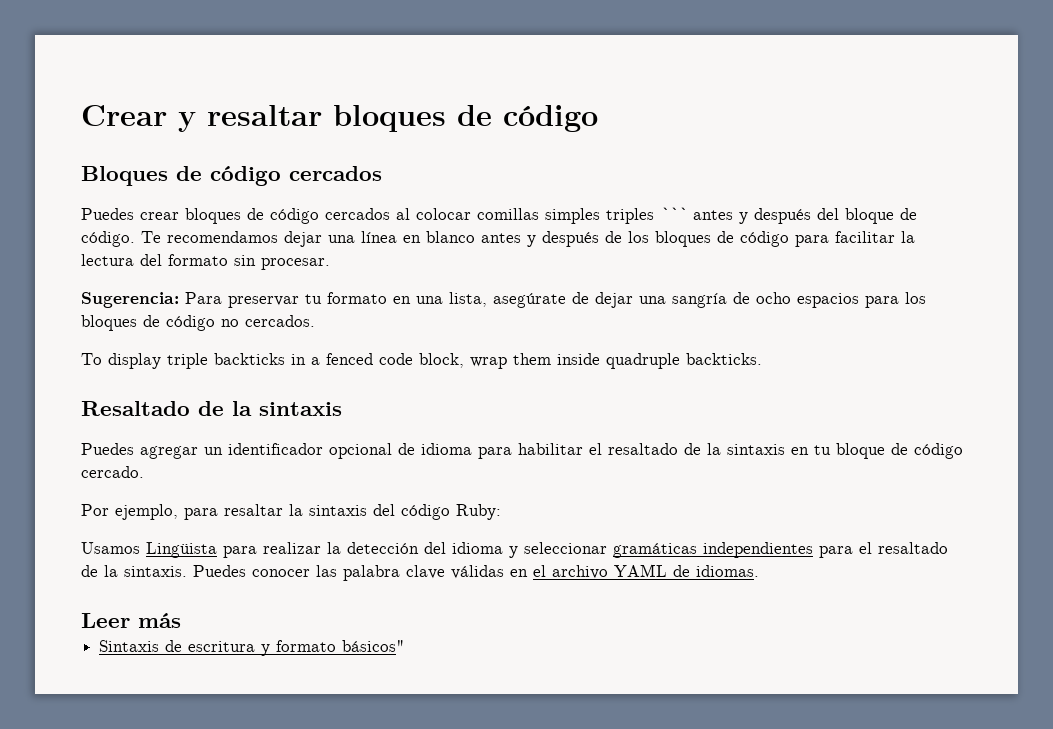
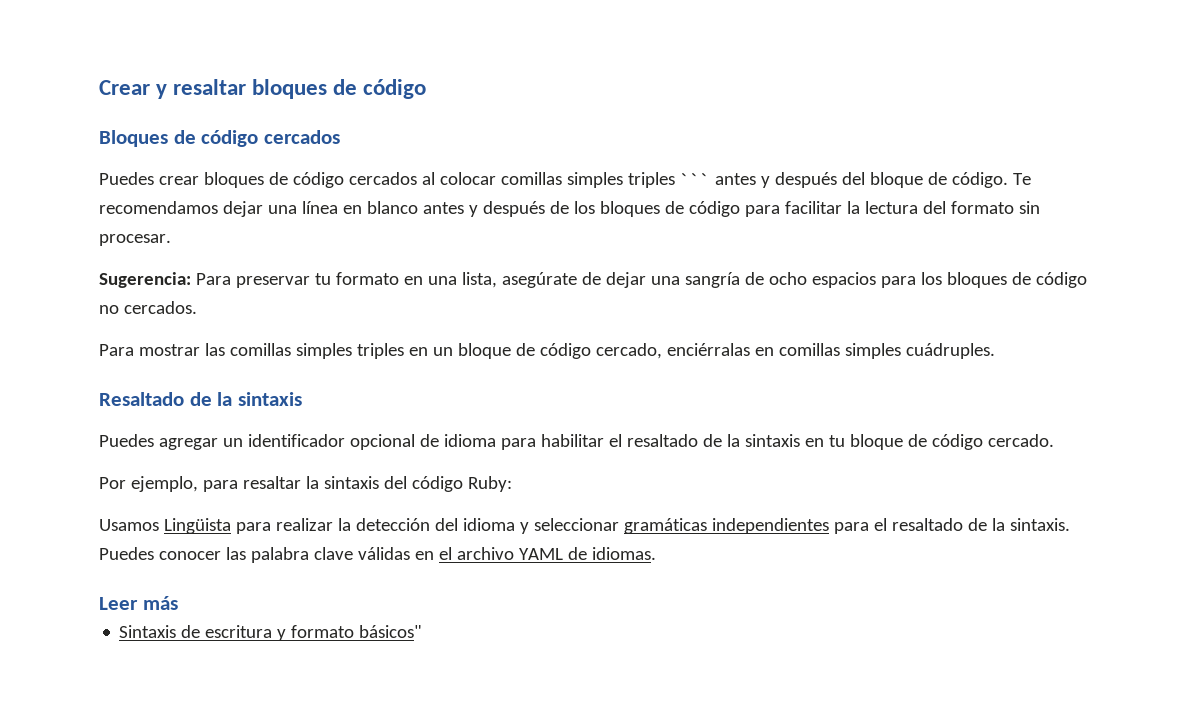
[81,353,762,369] To display triple backticks in a fenced code block, wrap them inside quadruple backticks. -> [99,343,995,359] Para mostrar las comillas simples triples en un bloque de código cercado, enciérralas en comillas simples cuádruples.

